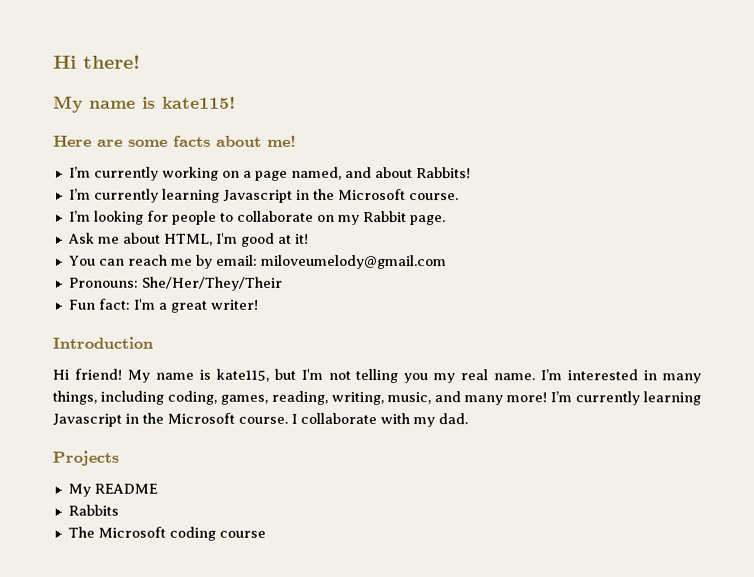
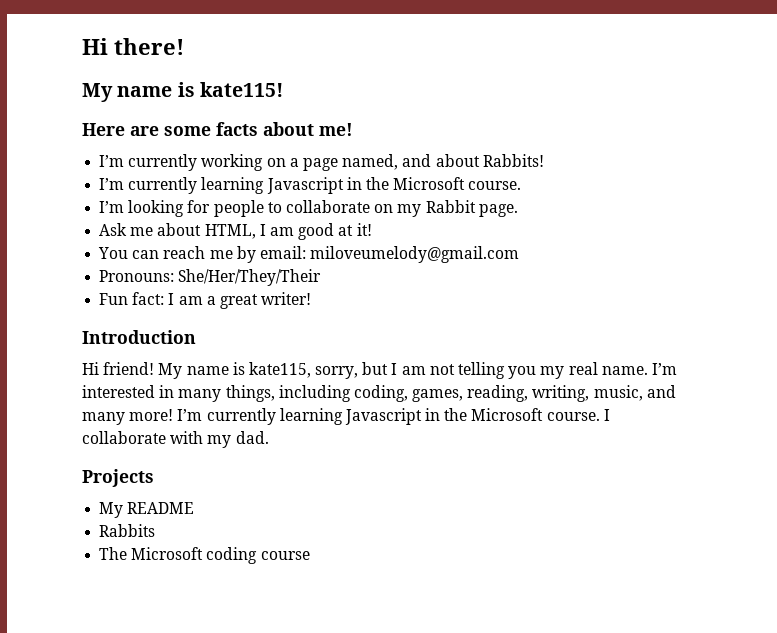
[215,232,238,244] I'm -> [259,224,294,236] I am
[132,298,155,310] I'm -> [168,293,203,305] I am
[273,368,323,380] but I'm -> [315,362,426,379] sorry, but I am

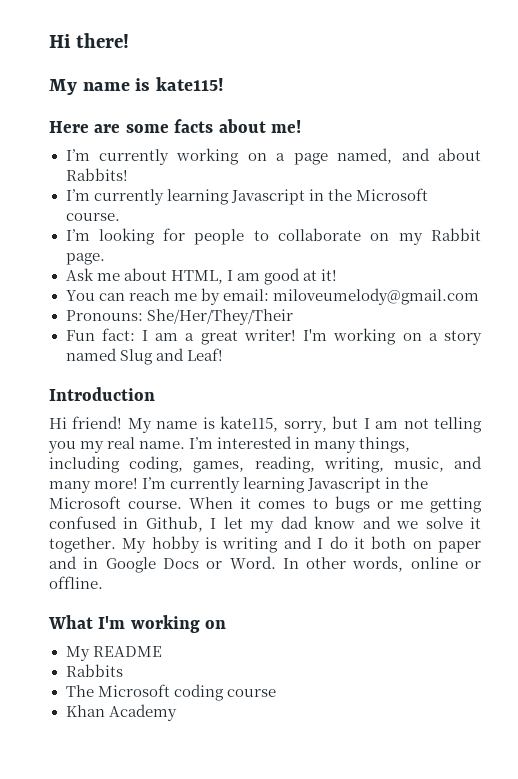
(312, 298) none -> [303,328,482,345] [65,348,223,365] I'm working on a story named Slug and Leaf!
[603,409,610,421] [82,431,269,448] [82,469,154,487] I collaborate with my dad. // Projects -> [189,496,482,513] [49,516,481,533] [49,536,482,553] [49,556,482,573] [49,576,103,589] [48,615,227,633] When it comes to bugs or me getting confused in Github, I let my dad know and we solve it together. My hobby is writing and I do it both on paper and in Google Docs or Word. In other words, online or offline. // What I'm working on
(310, 555) none -> [65,704,177,721] // Khan Academy

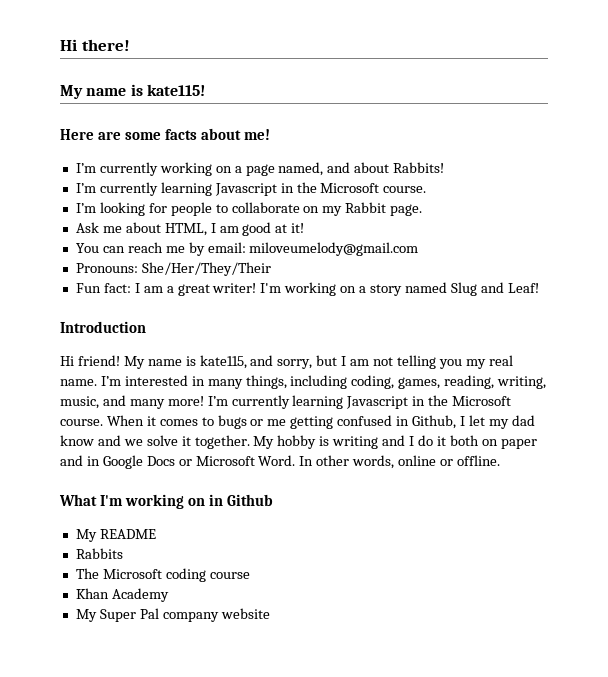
(279, 424) none -> [250,355,274,366] and
(223, 565) none -> [195,456,255,466] Microsoft
(227, 624) none -> [209,494,274,506] in Github
(177, 712) none -> [75,608,270,622] // My Super Pal company website

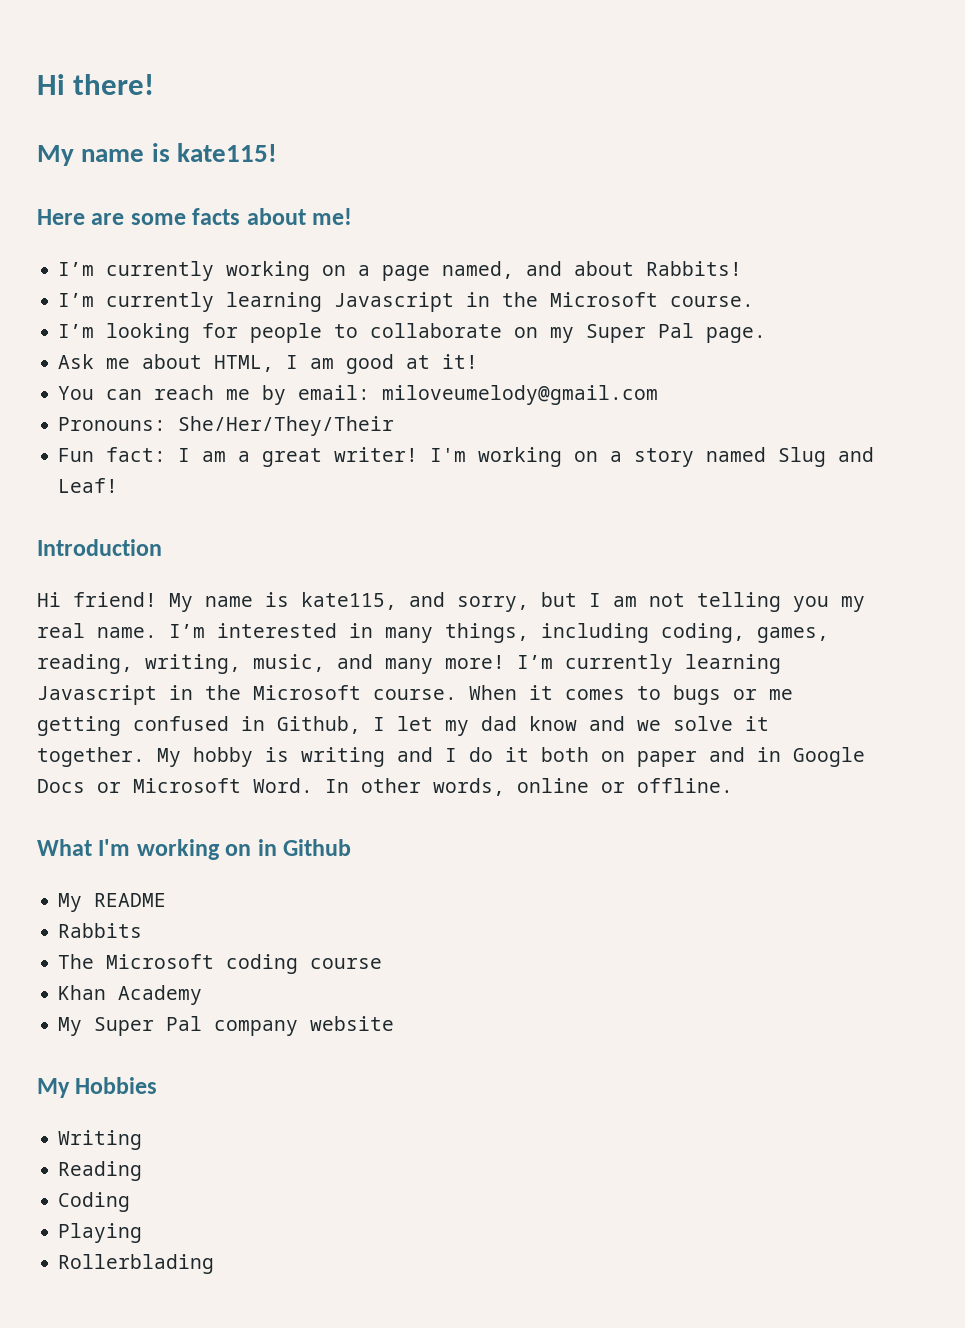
[345,202,387,213] Rabbit -> [586,323,695,343] Super Pal
(270, 613) none -> [37,1077,158,1098] [58,1130,143,1150] [58,1161,143,1181] [58,1192,131,1212] [58,1223,143,1243] [58,1254,215,1274] // My Hobbies // Writing // Reading // Coding // Playing // Rollerblading

